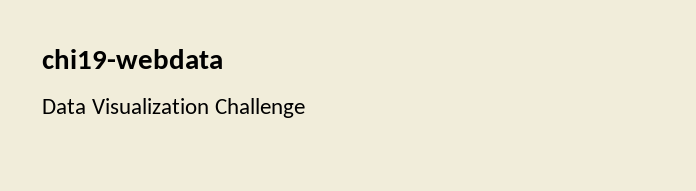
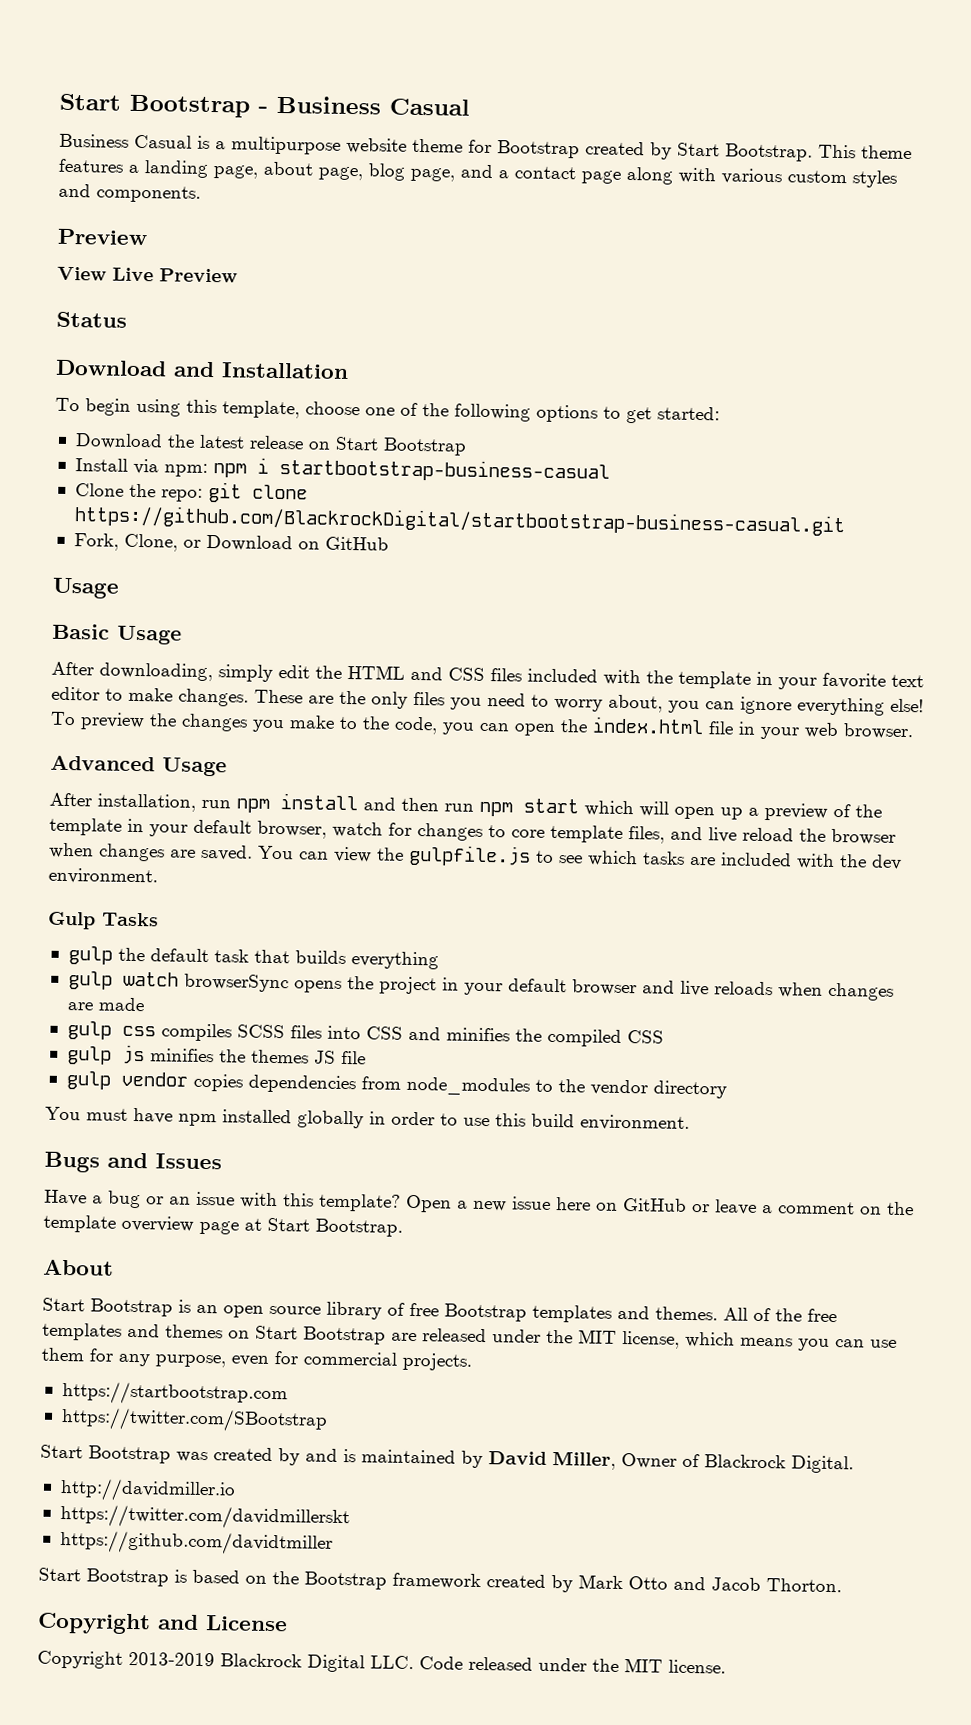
[42,49,223,69] [42,98,306,118] chi19-webdata // Data Visualization Challenge -> [59,93,470,118] [59,133,912,162] [58,158,897,188] [58,183,201,203] [57,228,148,246] [57,266,238,283] [56,311,127,328] [55,359,349,379] [55,397,720,424] [74,433,467,456] [74,457,610,483] [74,481,308,503] [73,505,845,537] [73,533,389,552] [52,577,120,599] [52,623,182,645] [51,661,924,690] [51,686,924,716] [50,711,914,740] [50,754,227,777] [49,792,882,821] [49,817,896,845] [49,842,902,870] [48,867,158,885] [48,911,159,930] [67,946,439,970] [67,971,894,1001] [66,997,145,1012] [66,1021,664,1047] [66,1044,366,1065] [65,1071,727,1099] [45,1106,690,1131] [44,1151,222,1173] [44,1189,914,1216] [43,1214,403,1237] [43,1259,114,1276] [42,1297,837,1323] [42,1322,897,1351] [41,1347,472,1371] [61,1380,288,1407] [60,1406,328,1433] [40,1444,854,1474] [59,1477,236,1503] [59,1503,350,1531] [59,1529,333,1556] [38,1567,842,1593] [37,1612,288,1635] [37,1650,726,1674] Start Bootstrap - Business Casual // Business Casual is a multipurpose website theme for Bootstrap created by Start Bootstrap. This theme features a landing page, about page, blog page, and a contact page along with various custom styles and components. // Preview // View Live Preview // Status // Download and Installation // To begin using this template, choose one of the following options to get started: // Download the latest release on Start Bootstrap // Install via npm: npm i startbootstrap-business-casual // Clone the repo: git clone https://github.com/BlackrockDigital/startbootstrap-business-casual.git // Fork, Clone, or Download on GitHub // Usage // Basic Usage // After downloading, simply edit the HTML and CSS files included with the template in your favorite text editor to make changes. These are the only files you need to worry about, you can ignore everything else! To preview the changes you make to the code, you can open the index.html file in your web browser. // Advanced Usage // After installation, run npm install and then run npm start which will open up a preview of the template in your default browser, watch for changes to core template files, and live reload the browser when changes are saved. You can view the gulpfile.js to see which tasks are included with the dev environment. // Gulp Tasks // gulp the default task that builds everything // gulp watch browserSync opens the project in your default browser and live reloads when changes are made // gulp css compiles SCSS files into CSS and minifies the compiled CSS // gulp js minifies the themes JS file // gulp vendor copies dependencies from node_modules to the vendor directory // You must have npm installed globally in order to use this build environment. // Bugs and Issues // Have a bug or an issue with this template? Open a new issue here on GitHub or leave a comment on the template overview page at Start Bootstrap. // About // Start Bootstrap is an open source library of free Bootstrap templates and themes. All of the free templates and themes on Start Bootstrap are released under the MIT license, which means you can use them for any purpose, even for commercial projects. // https://startbootstrap.com // https://twitter.com/SBootstrap // Start Bootstrap was created by and is maintained by David Miller, Owner of Blackrock Digital. // http://davidmiller.io // https://twitter.com/davidmillerskt // https://github.com/davidtmiller // Start Bootstrap is based on the Bootstrap framework created by Mark Otto and Jacob Thorton. // Copyright and License // Copyright 2013-2019 Blackrock Digital LLC. Code released under the MIT license.

